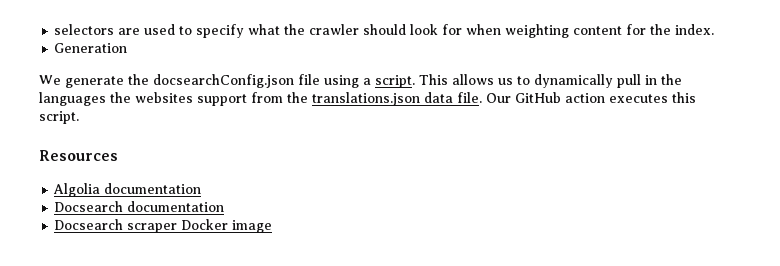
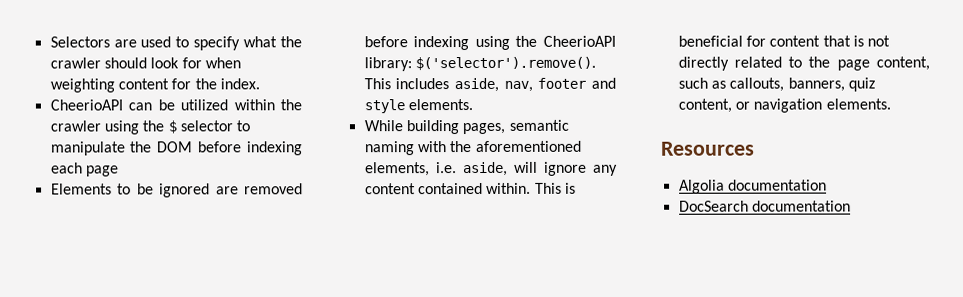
[54,24,115,35] selectors -> [49,36,110,48] Selectors
[54,43,128,53] [39,74,682,88] [39,92,696,106] [39,111,79,124] Generation // We generate the docsearchConfig.json file using a script. This allows us to dynamically pull in the languages the websites support from the translations.json data file. Our GitHub action executes this script. -> [49,99,302,111] [49,120,251,135] [49,141,303,156] [50,162,119,177] [50,183,303,198] [363,35,616,51] [363,56,596,72] [363,77,616,93] [363,99,473,114] [363,119,569,135] [363,140,582,156] [364,161,618,177] [364,182,576,195] [677,35,891,47] [677,56,930,71] [677,77,875,92] [677,98,891,113] CheerioAPI can be utilized within the crawler using the $ selector to manipulate the DOM before indexing each page // Elements to be ignored are removed before indexing using the CheerioAPI library: $('selector').remove(). This includes aside, nav, footer and style elements. // While building pages, semantic naming with the aforementioned elements, i.e. aside, will ignore any content contained within. This is beneficial for content that is not directly related to the page content, such as callouts, banners, quiz content, or navigation elements.
[54,201,225,212] [54,219,273,233] Docsearch documentation // Docsearch scraper Docker image -> [678,200,851,212] DocSearch documentation

